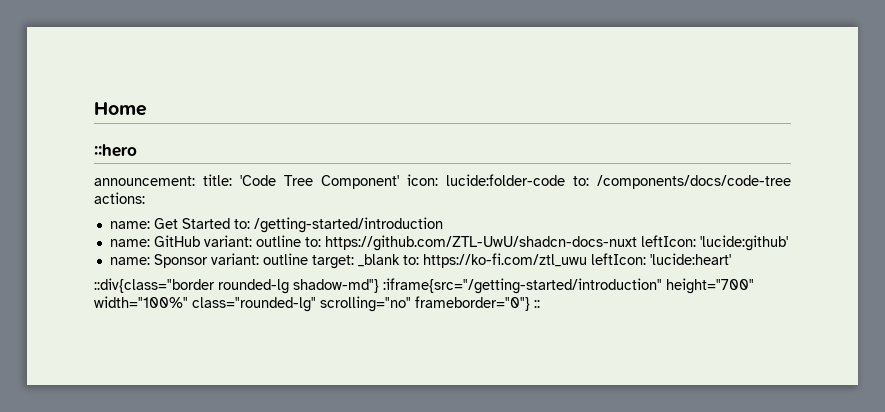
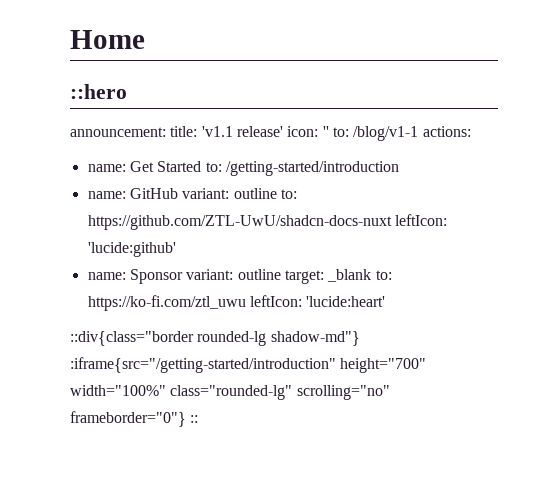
[240,174,791,189] 'Code Tree Component' icon: lucide:folder-code to: /components/docs/code-tree -> [201,126,419,141] 'v1.1 release' icon: '' to: /blog/v1-1

